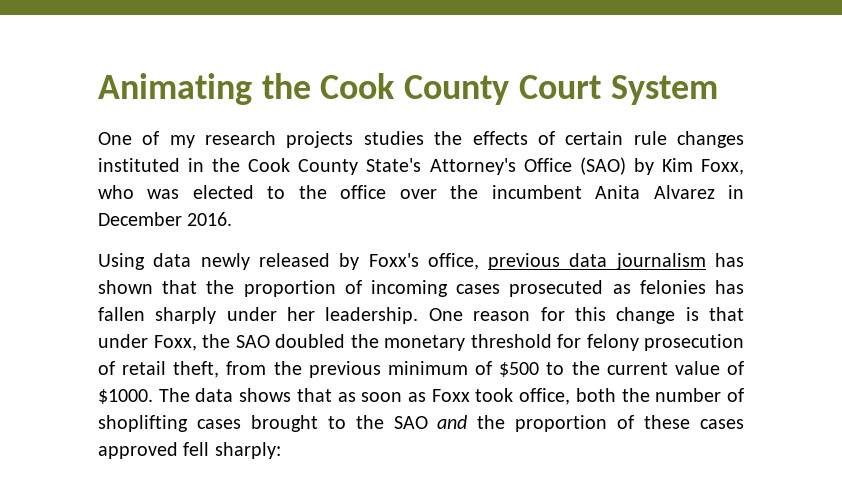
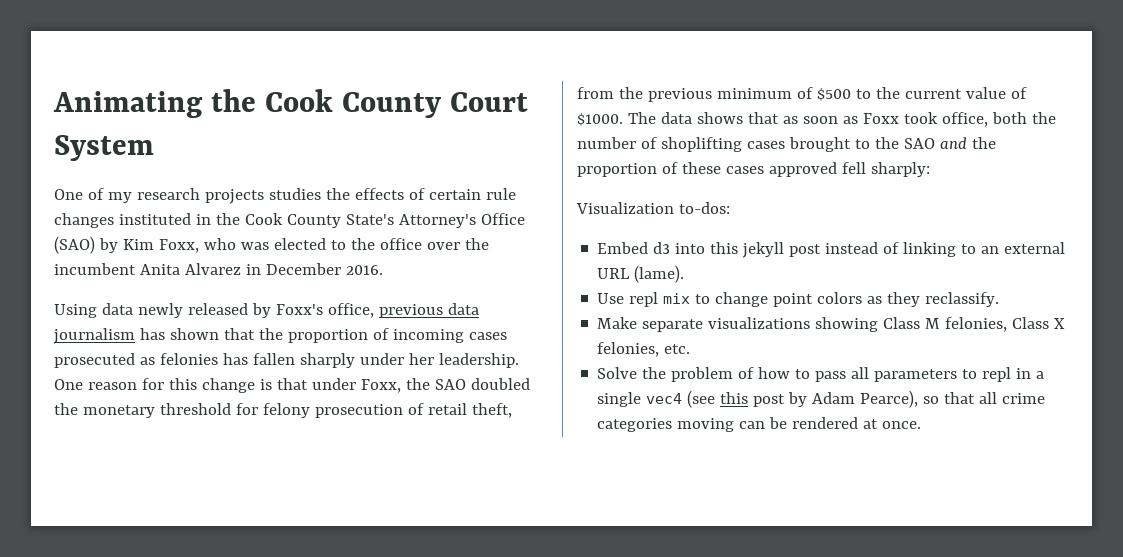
(281, 450) none -> [576,202,730,214] [597,242,1066,258] [597,265,685,283] [597,292,1000,307] [597,317,1066,332] [597,342,691,357] [597,367,1045,382] [597,390,1046,408] [597,417,922,432] // Visualization to-dos: // Embed d3 into this jekyll post instead of linking to an external URL (lame). // Use repl mix to change point colors as they reclassify. // Make separate visualizations showing Class M felonies, Class X felonies, etc. // Solve the problem of how to pass all parameters to repl in a single vec4 (see this post by Adam Pearce), so that all crime categories moving can be rendered at once.

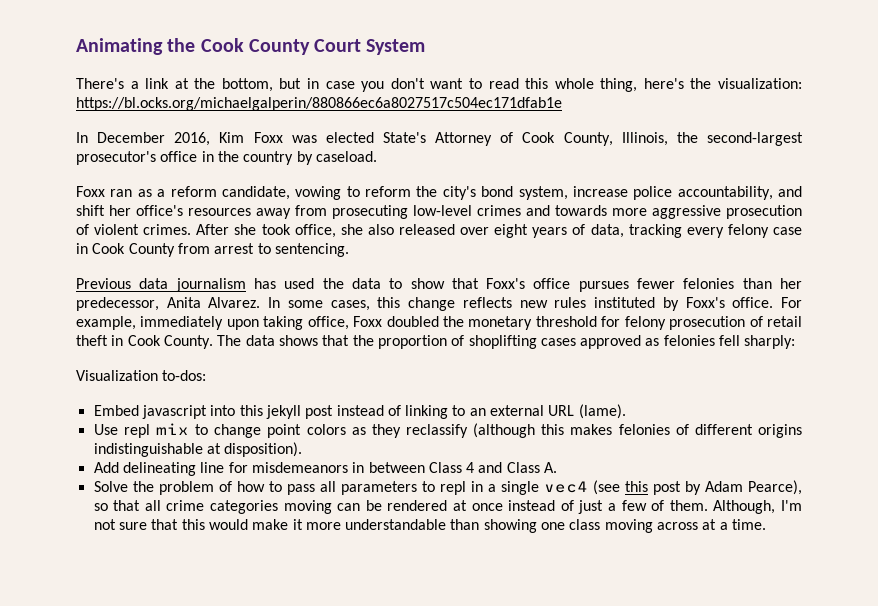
[54,188,516,204] [54,213,525,228] [54,236,489,254] [54,263,383,275] [54,303,479,318] [53,328,507,344] [54,353,519,368] [54,378,466,393] One of my research projects studies the effects of certain rule changes instituted in the Cook County State's Attorney's Office (SAO) by Kim Foxx, who was elected to the office over the incumbent Anita Alvarez in December 2016. // Using data newly released by Foxx's office, previous data journalism has shown that the proportion of incoming cases prosecuted as felonies has fallen sharply under her leadership. One reason for this change is that under Foxx, the SAO -> [76,78,802,92] [76,97,562,111] [76,132,803,146] [76,151,377,165] [76,186,802,200] [76,205,802,219] [76,224,802,238] [76,243,349,257] [76,278,802,292] [76,297,803,311] [76,316,383,330] There's a link at the bottom, but in case you don't want to read this whole thing, here's the visualization: https://bl.ocks.org/michaelgalperin/880866ec6a8027517c504ec171dfab1e // In December 2016, Kim Foxx was elected State's Attorney of Cook County, Illinois, the second-largest prosecutor's office in the country by caseload. // Foxx ran as a reform candidate, vowing to reform the city's bond system, increase police accountability, and shift her office's resources away from prosecuting low-level crimes and towards more aggressive prosecution of violent crimes. After she took office, she also released over eight years of data, tracking every felony case in Cook County from arrest to sentencing. // Previous data journalism has used the data to show that Foxx's office pursues fewer felonies than her predecessor, Anita Alvarez. In some cases, this change reflects new rules instituted by Foxx's office. For example, immediately upon taking office, Foxx
[471,403,512,418] [577,87,1027,102] [577,112,1056,127] [577,137,996,152] [577,162,837,177] theft, from the previous minimum of $500 to the current value of $1000. The data shows that as soon as Foxx took office, both the number of shoplifting cases brought to the SAO and the proportion of these cases approved -> [76,335,715,349] theft in Cook County. The data shows that the proportion of shoplifting cases approved as felonies
[653,242,671,254] d3 -> [141,405,207,419] javascript
[925,292,1000,307] [597,317,1066,332] [597,342,691,357] reclassify. // Make separate visualizations showing Class M felonies, Class X felonies, etc. -> [405,423,802,438] [93,442,303,457] [93,462,558,476] reclassify (although this makes felonies of different origins indistinguishable at disposition). // Add delineating line for misdemeanors in between Class 4 and Class A.
[882,421,922,429] once. -> [471,500,803,514] [93,519,767,533] once instead of just a few of them. Although, I'm not sure that this would make it more understandable than showing one class moving across at a time.

